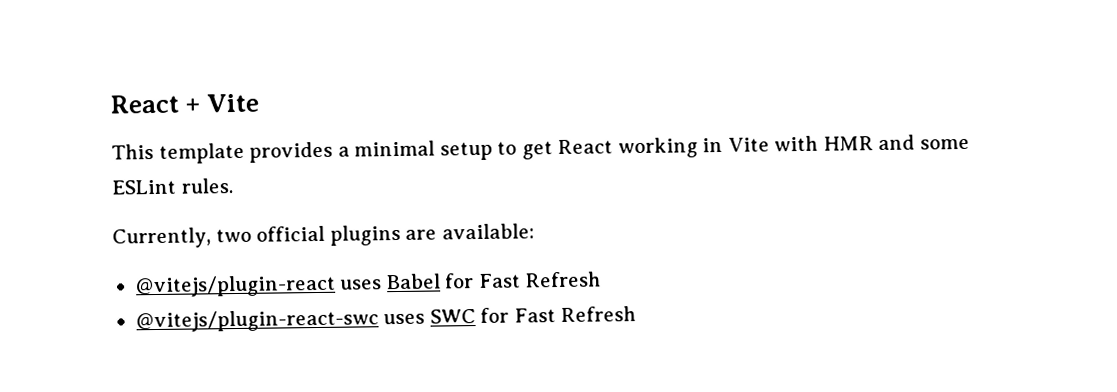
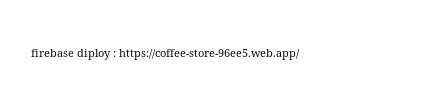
[110,93,260,114] [111,134,971,164] [111,178,233,195] [112,223,535,249] [134,271,602,298] [135,306,637,333] React + Vite // This template provides a minimal setup to get React working in Vite with HMR and some ESLint rules. // Currently, two official plugins are available: // @vitejs/plugin-react uses Babel for Fast Refresh // @vitejs/plugin-react-swc uses SWC for Fast Refresh -> [31,49,300,60] firebase diploy : https://coffee-store-96ee5.web.app/

